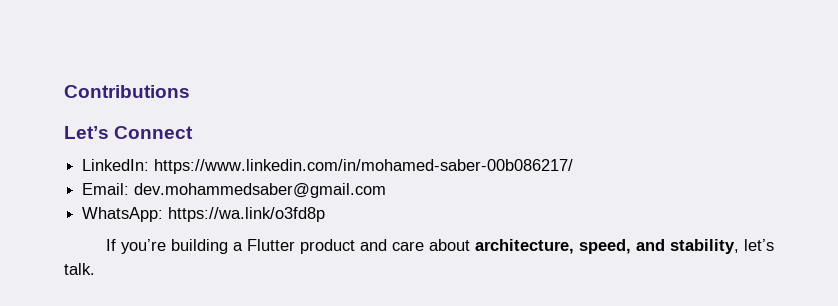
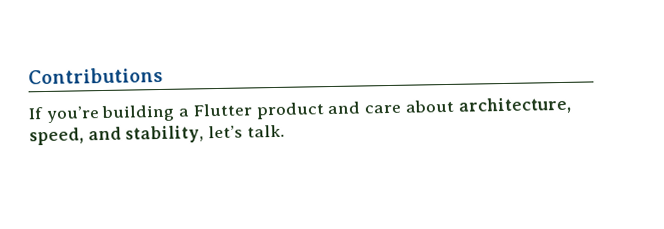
[64,126,194,139] [82,159,574,174] [82,183,387,198] [82,207,326,222] // Let’s Connect // LinkedIn: https://www.linkedin.com/in/mohamed-saber-00b086217/ // Email: dev.mohammedsaber@gmail.com // WhatsApp: https://wa.link/o3fd8p -> (163, 75) none

